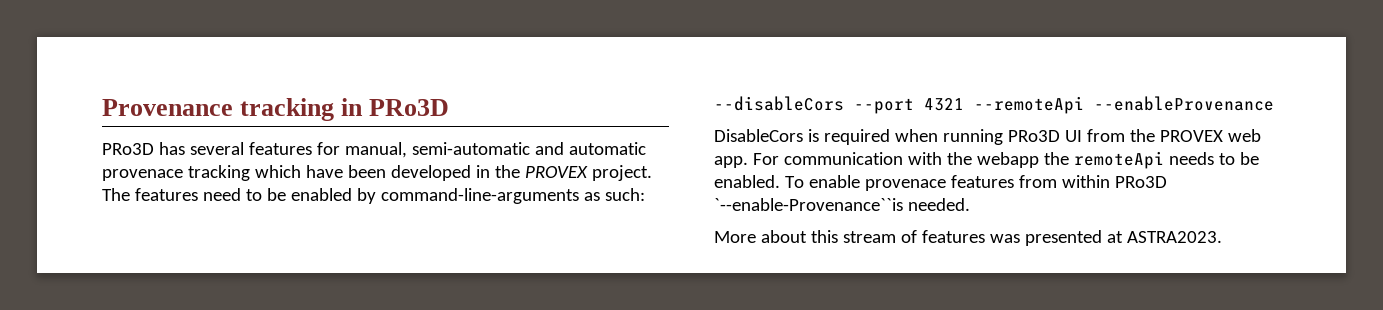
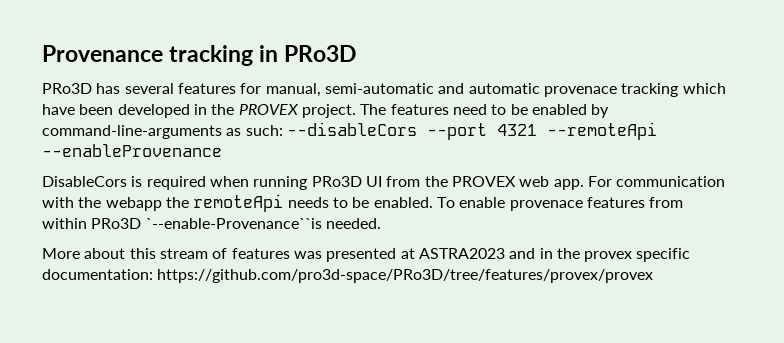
[1126,231,1222,243] ASTRA2023. -> [418,248,691,262] [42,269,654,283] ASTRA2023 and in the provex specific documentation: https://github.com/pro3d-space/PRo3D/tree/features/provex/provex

